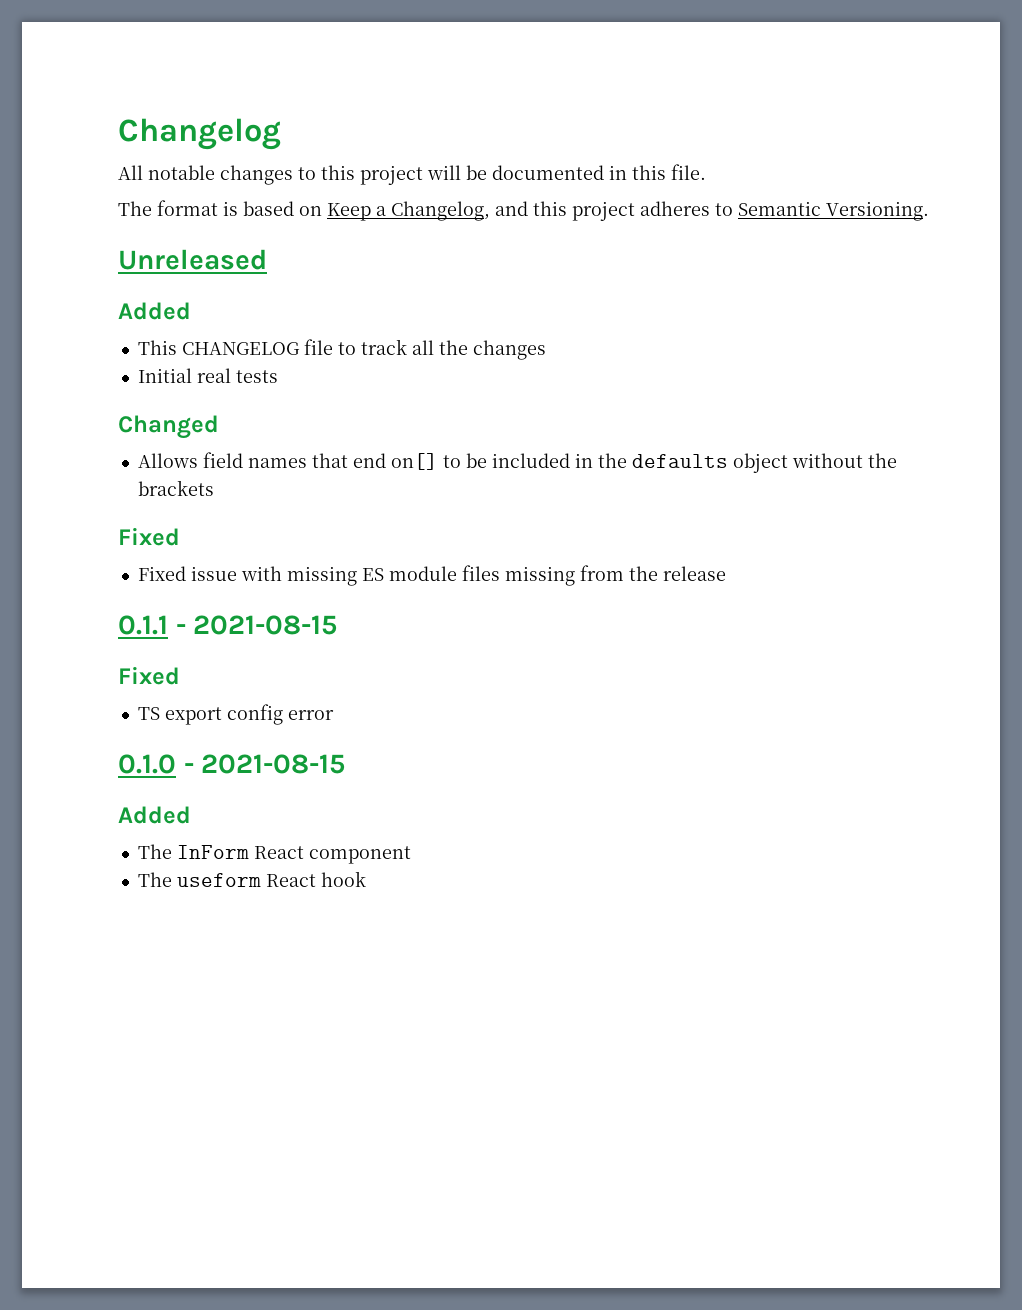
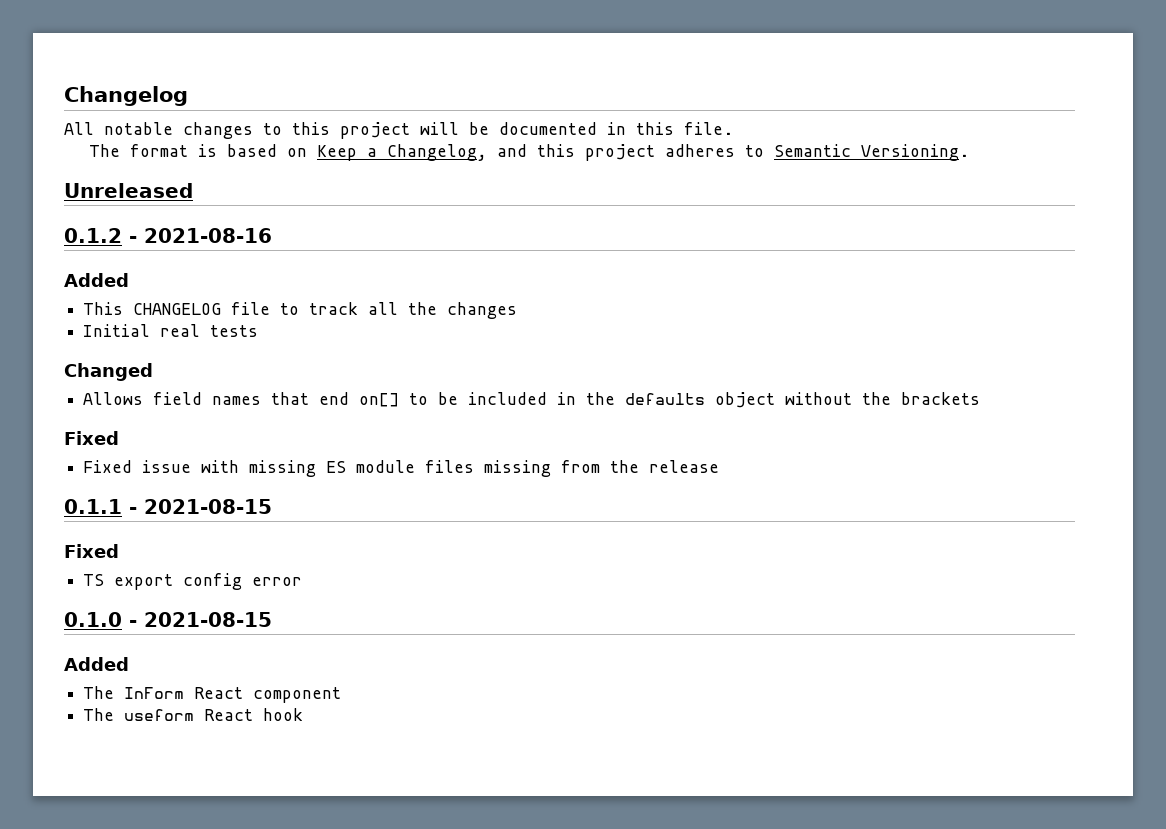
(267, 259) none -> [64,228,272,243] // 0.1.2 - 2021-08-16

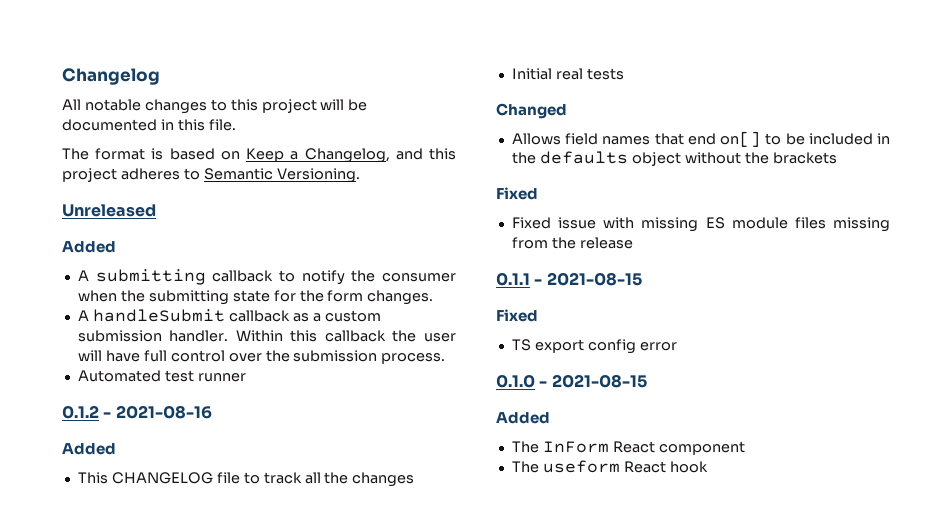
(193, 190) none -> [62,241,116,253] [77,269,457,285] [77,290,434,305] [77,309,381,322] [77,330,456,342] [77,350,446,364] [77,370,246,382] // Added // A submitting callback to notify the consumer when the submitting state for the form changes. // A handleSubmit callback as a custom submission handler. Within this callback the user will have full control over the submission process. // Automated test runner

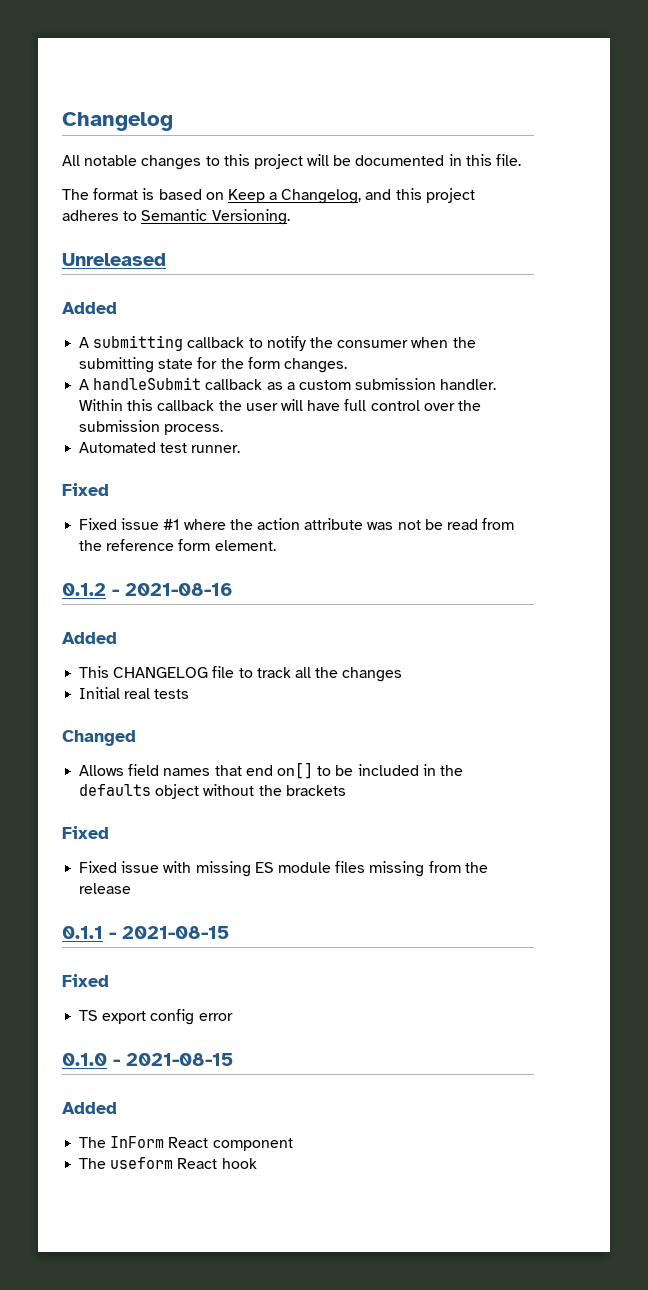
[197,373,246,382] runner -> [191,445,241,453] [62,483,109,496] [79,518,515,530] [79,539,276,551] runner. // Fixed // Fixed issue #1 where the action attribute was not be read from the reference form element.

